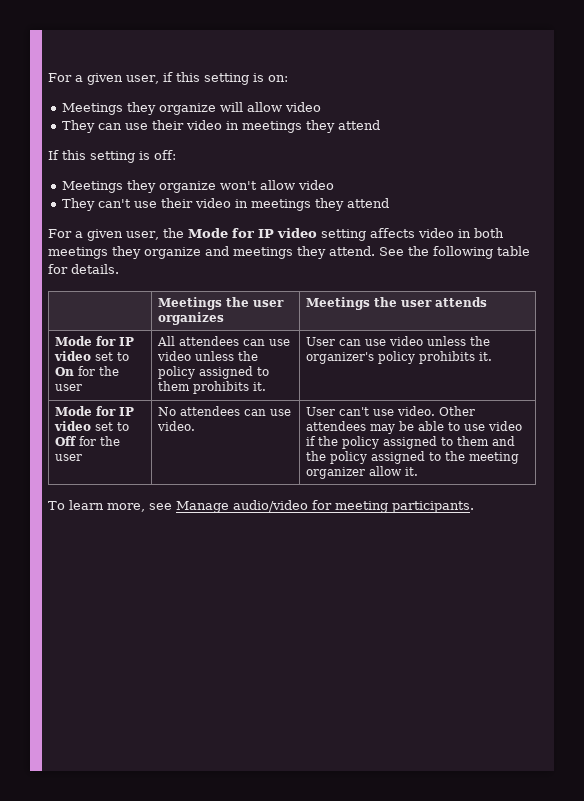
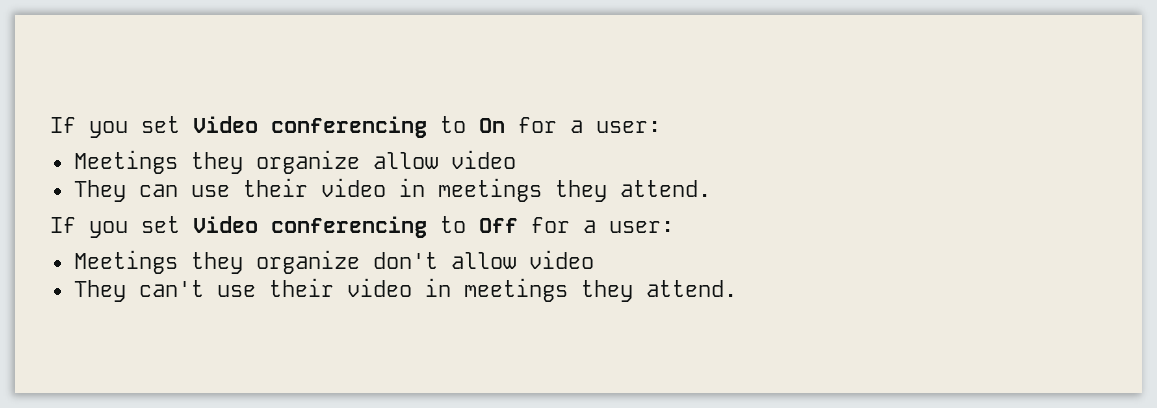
[48,72,288,85] [62,102,244,115] For a given user, if this setting is on: // Meetings they organize will -> [50,116,661,138] [73,150,360,174] If you set Video conferencing to On for a user: // Meetings they organize
[338,120,381,130] [48,150,176,163] [62,180,258,193] attend // If this setting is off: // Meetings they organize won't -> [619,180,711,197] [50,216,674,238] [73,250,438,274] attend. // If you set Video conferencing to Off for a user: // Meetings they organize don't
[347,198,390,208] [48,228,504,241] [48,246,530,259] [48,264,119,274] [158,297,285,310] [158,312,225,325] [306,297,488,310] [55,336,135,346] [54,351,130,361] [55,366,120,376] [55,384,83,391] [157,336,291,346] [157,351,259,361] [158,366,270,379] [158,381,267,394] [306,336,491,346] [306,351,493,364] [55,406,135,416] [54,421,130,431] [55,436,121,446] [55,454,83,461] [158,406,292,416] [157,421,196,431] [306,406,476,416] [306,421,523,434] [306,436,516,449] [306,451,520,464] [306,466,419,479] [48,500,474,513] attend // For a given user, the Mode for IP video setting affects video in both meetings they organize and meetings they attend. See the following table for details. // | Meetings the user organizes | Meetings the user attends // Mode for IP video set to On for the user | All attendees can use video unless the policy assigned to them prohibits it. | User can use video unless the organizer's policy prohibits it. // Mode for IP video set to Off for the user | No attendees can use video. | User can't use video. Other attendees may be able to use video if the policy assigned to them and the policy assigned to the meeting organizer allow it. // To learn more, see Manage audio/video for meeting participants. -> [645,280,737,297] attend.

